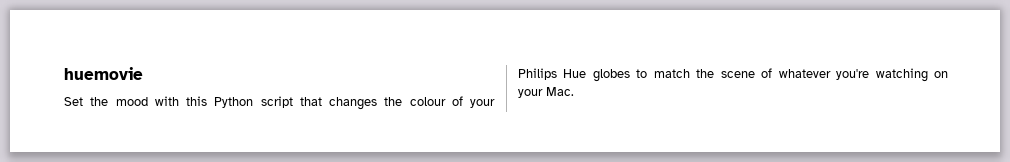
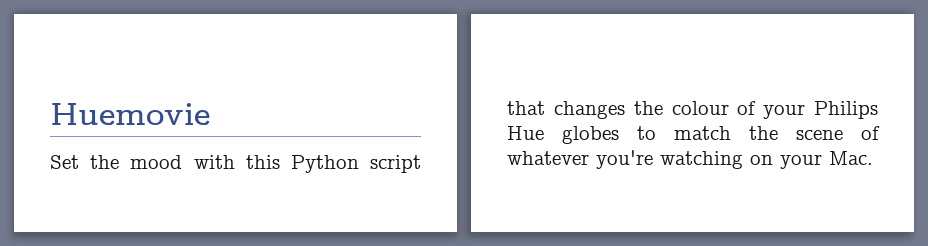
[64,67,143,80] huemovie -> [50,103,210,125] Huemovie

